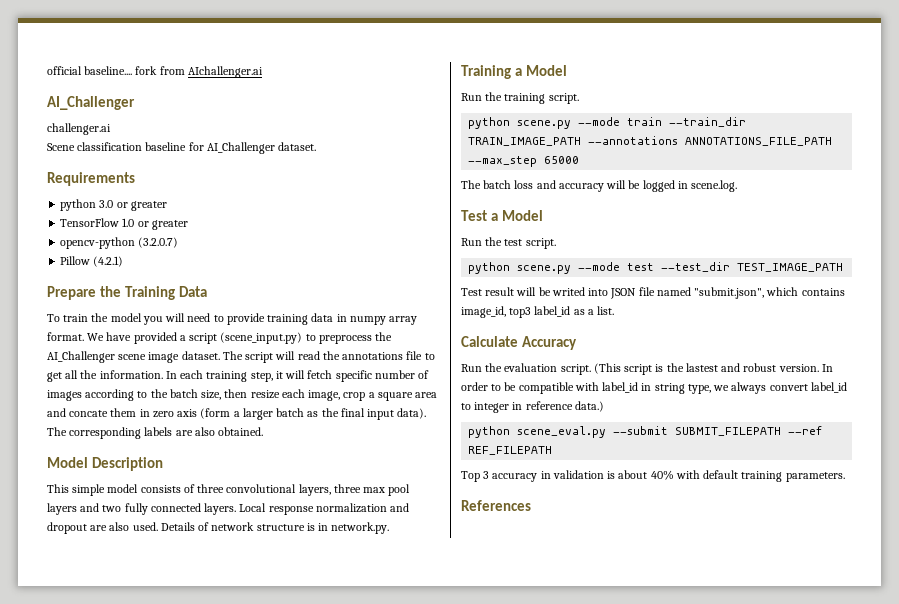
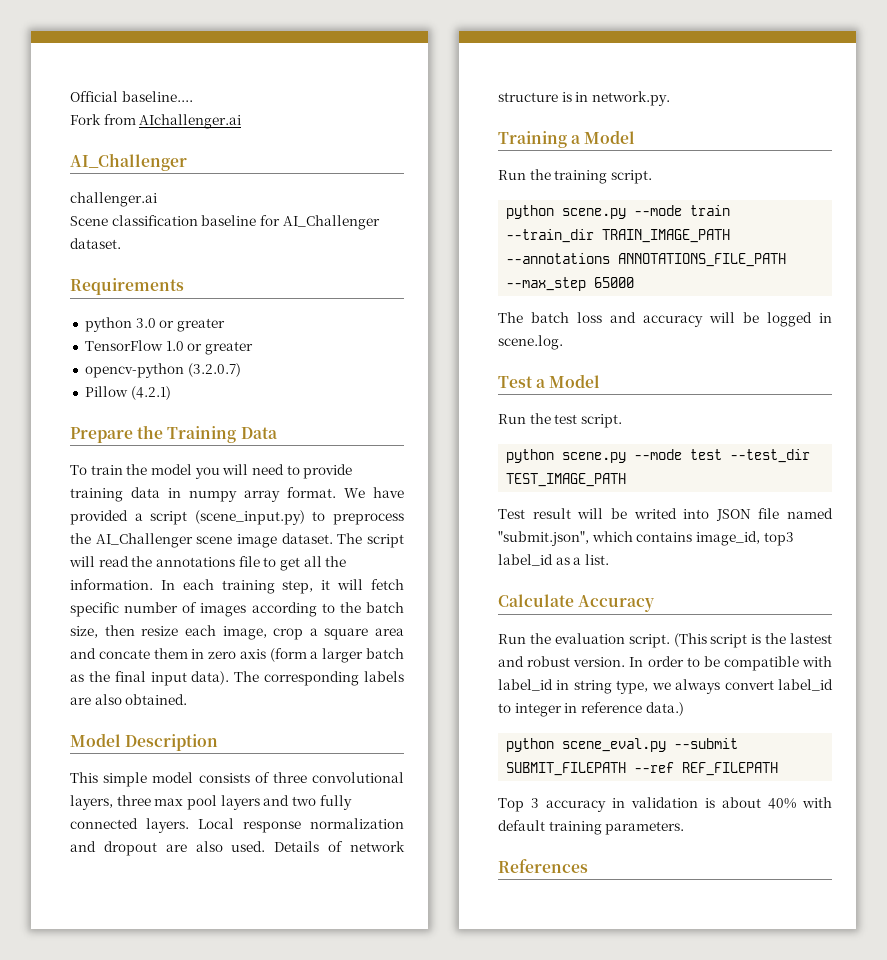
[47,66,82,75] official -> [70,91,118,102] Official
[135,66,158,75] fork -> [70,114,101,125] // Fork

